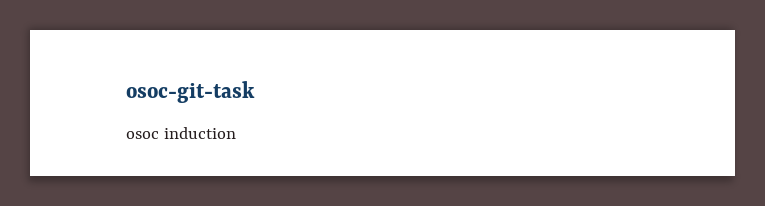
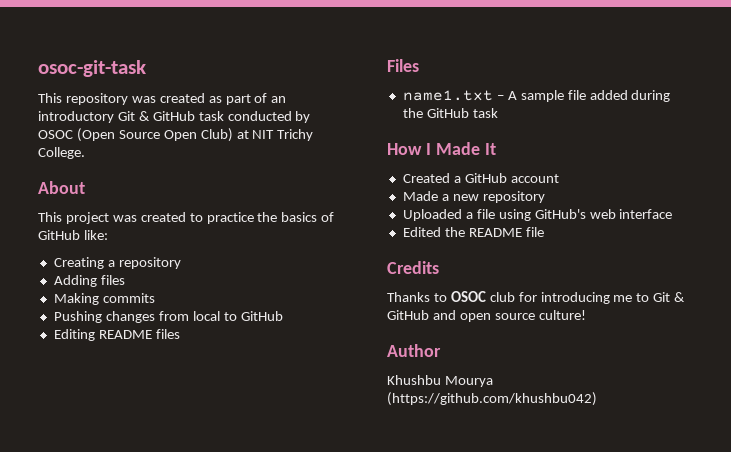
[126,127,236,139] osoc induction -> [38,93,287,105] [38,111,311,123] [38,128,314,142] [38,147,85,159] [38,181,85,194] [38,212,335,224] [38,230,108,240] [53,257,181,269] [53,275,125,287] [53,293,155,305] [53,311,283,323] [53,329,180,341] [387,59,419,72] [402,90,671,102] [402,108,498,118] [387,142,496,155] [402,173,559,183] [402,191,545,203] [402,209,673,221] [402,227,544,237] [387,261,439,274] [387,291,686,304] [387,310,586,322] [387,344,441,357] [387,375,493,387] [387,392,597,406] This repository was created as part of an introductory Git & GitHub task conducted by OSOC (Open Source Open Club) at NIT Trichy College. // About // This project was created to practice the basics of GitHub like: // Creating a repository // Adding files // Making commits // Pushing changes from local to GitHub // Editing README files // Files // name1.txt – A sample file added during the GitHub task // How I Made It // Created a GitHub account // Made a new repository // Uploaded a file using GitHub's web interface // Edited the README file // Credits // Thanks to OSOC club for introducing me to Git & GitHub and open source culture! // Author // Khushbu Mourya (https://github.com/khushbu042)

